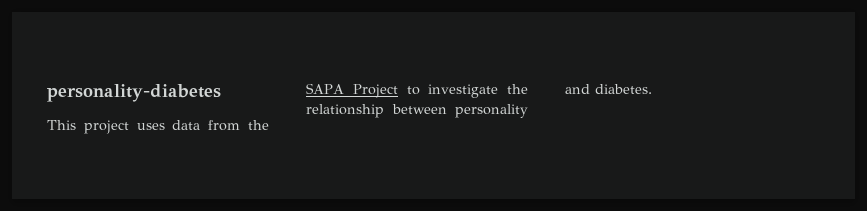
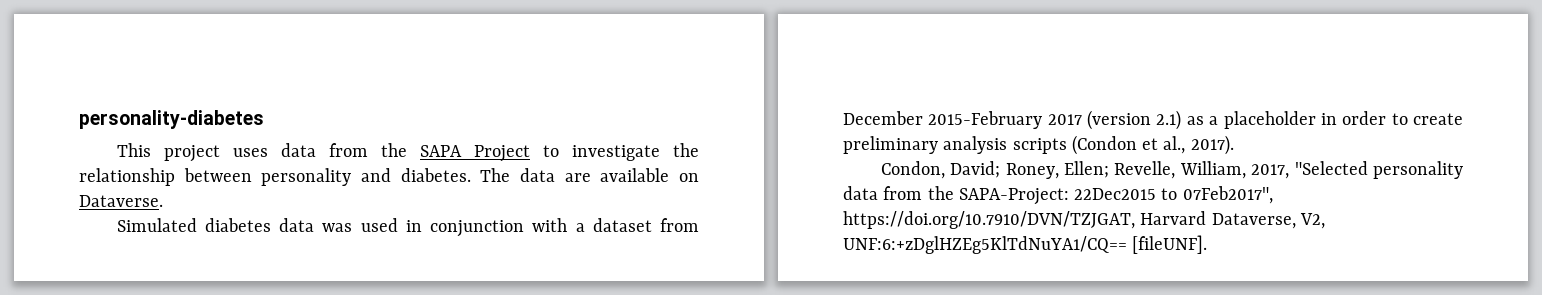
(652, 89) none -> [480,168,700,182] [79,195,163,207] [116,218,699,237] [843,110,1463,130] [843,135,1234,155] [880,161,1463,179] [843,186,1273,205] [843,211,1325,229] [843,235,1208,254] The data are available on Dataverse. // Simulated diabetes data was used in conjunction with a dataset from December 2015-February 2017 (version 2.1) as a placeholder in order to create preliminary analysis scripts (Condon et al., 2017). // Condon, David; Roney, Ellen; Revelle, William, 2017, "Selected personality data from the SAPA-Project: 22Dec2015 to 07Feb2017", https://doi.org/10.7910/DVN/TZJGAT, Harvard Dataverse, V2, UNF:6:+zDglHZEg5KlTdNuYA1/CQ== [fileUNF].

